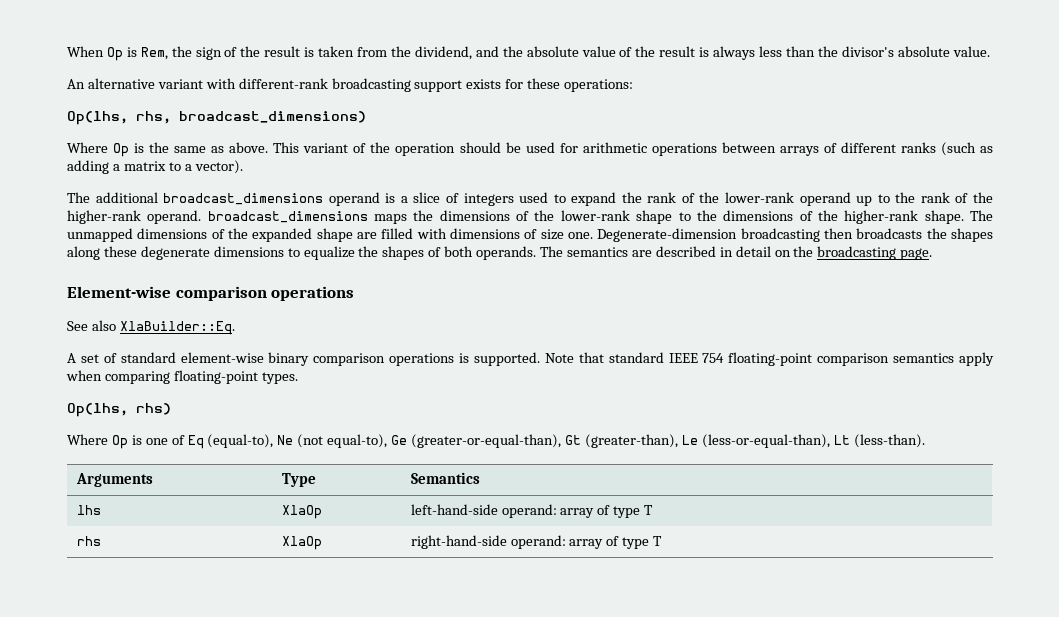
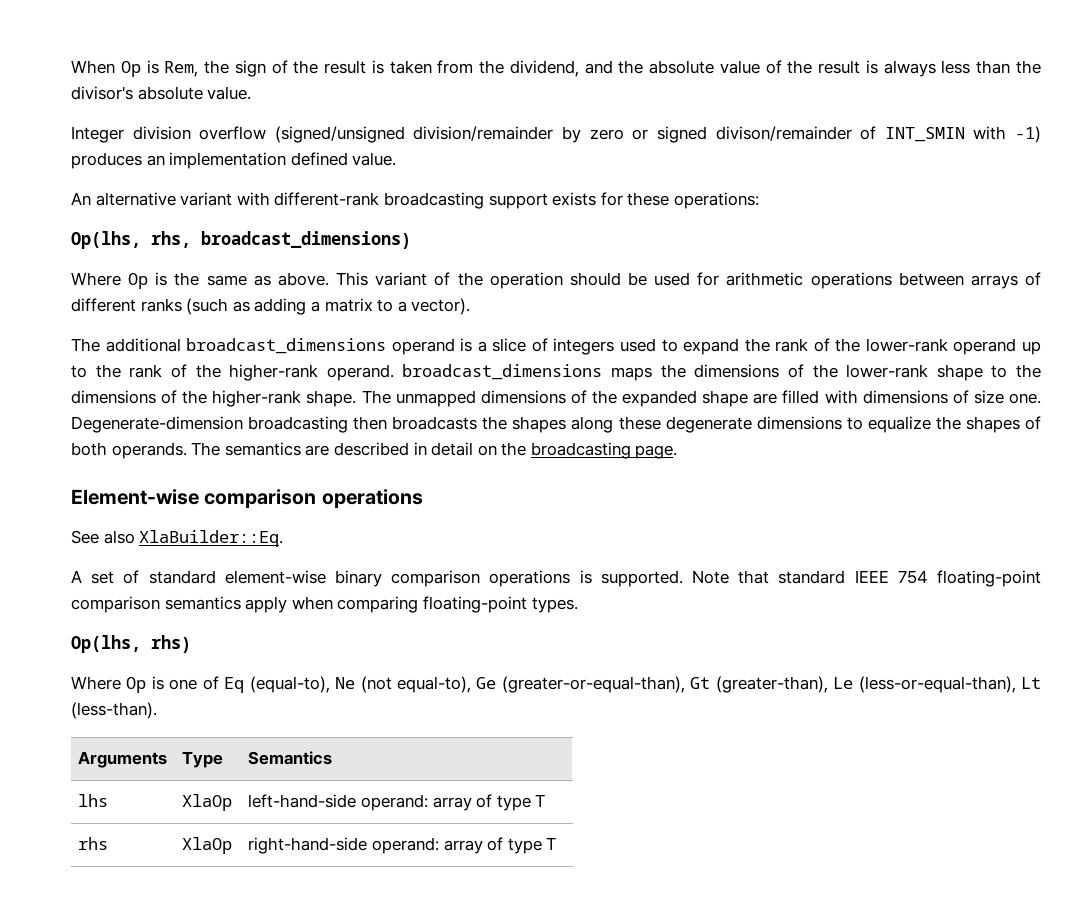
(990, 51) none -> [71,126,1041,143] [71,152,397,169] // Integer division overflow (signed/unsigned division/remainder by zero or signed divison/remainder of INT_SMIN with -1) produces an implementation defined value.

